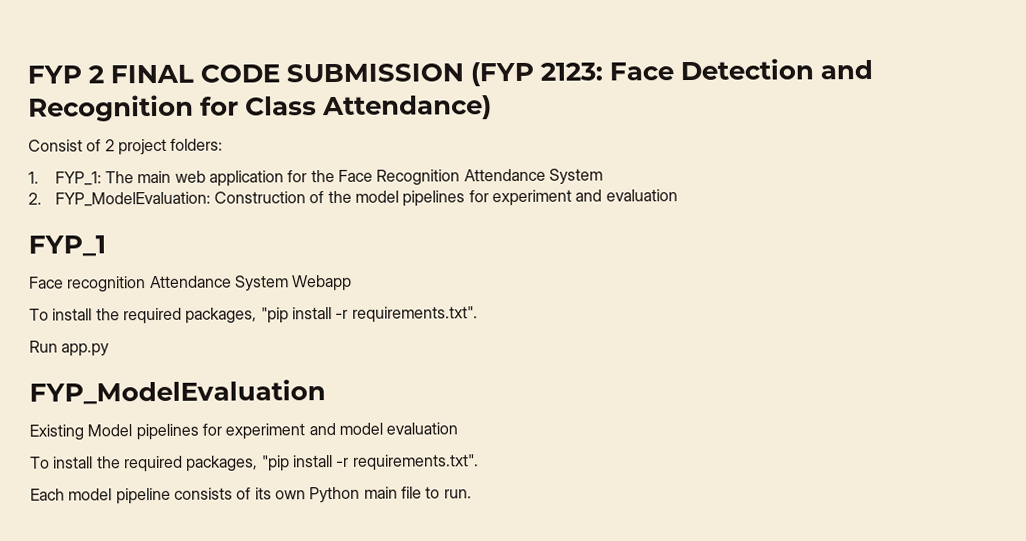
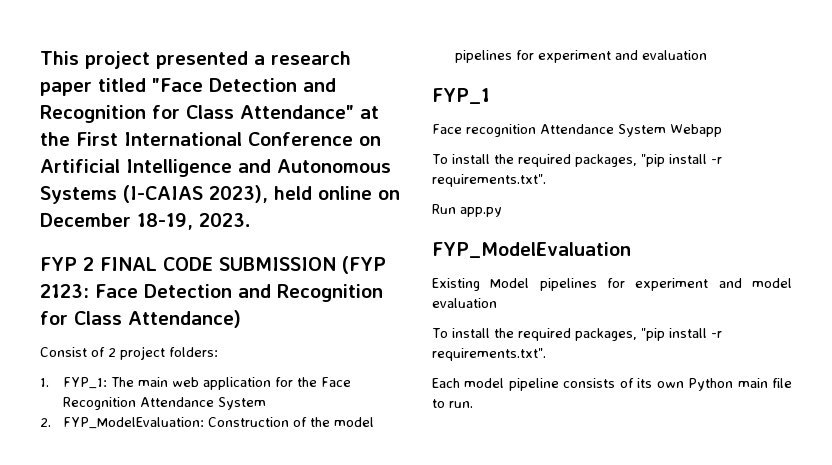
(27, 74) none -> [40,51,351,69] [40,78,336,96] [40,105,379,123] [40,132,381,146] [40,159,391,177] [40,185,400,204] [40,213,251,230] This project presented a research paper titled "Face Detection and Recognition for Class Attendance" at the First International Conference on Artificial Intelligence and Autonomous Systems (I-CAIAS 2023), held online on December 18-19, 2023. //

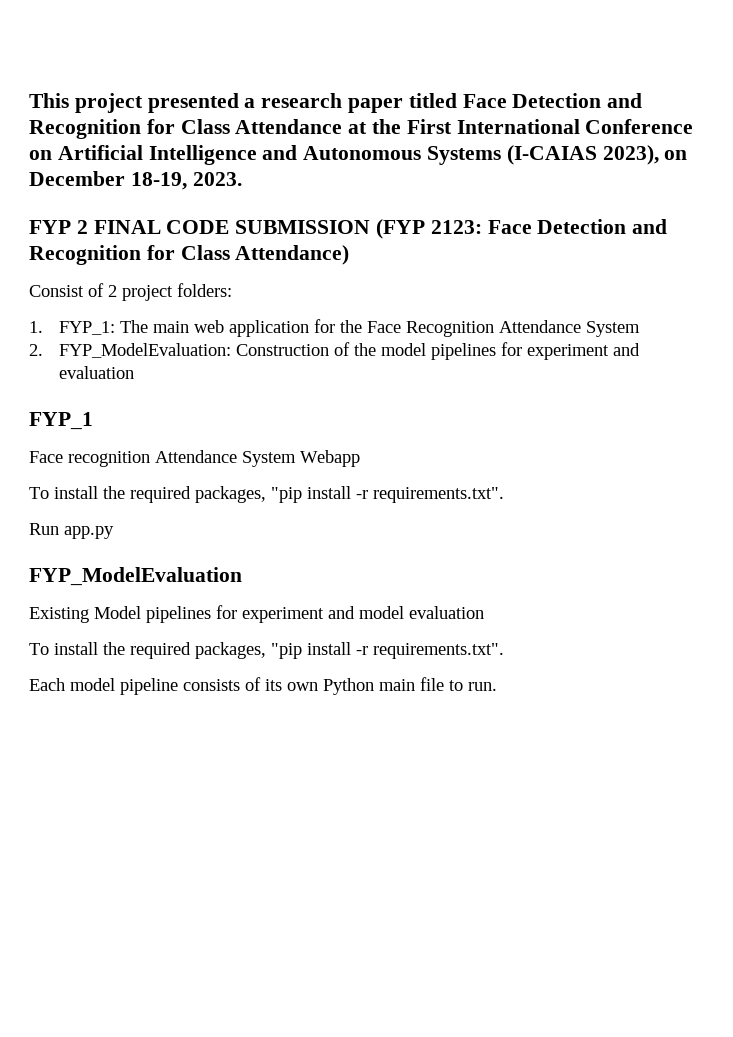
[152,78,336,92] [40,105,354,123] "Face Detection and Recognition for Class Attendance" -> [462,93,643,108] [29,119,343,139] Face Detection and Recognition for Class Attendance
[274,186,372,200] held online -> (659, 155) none

